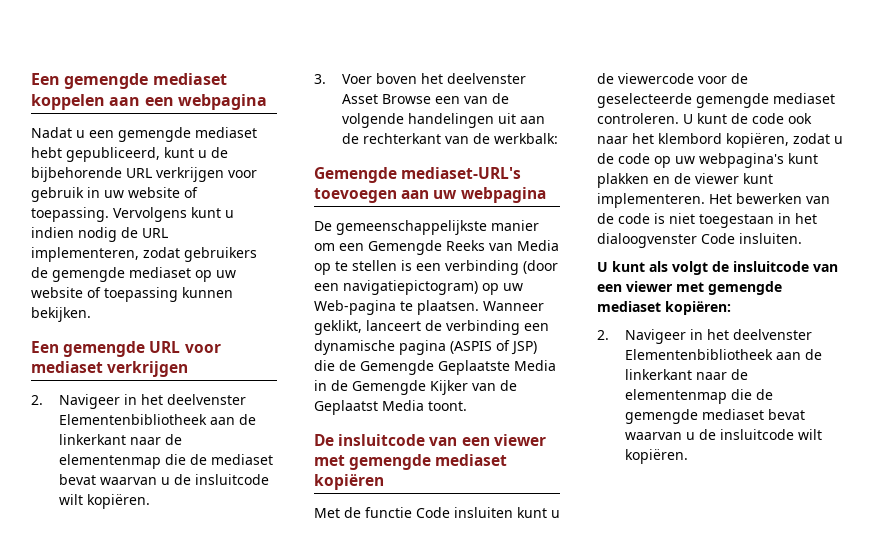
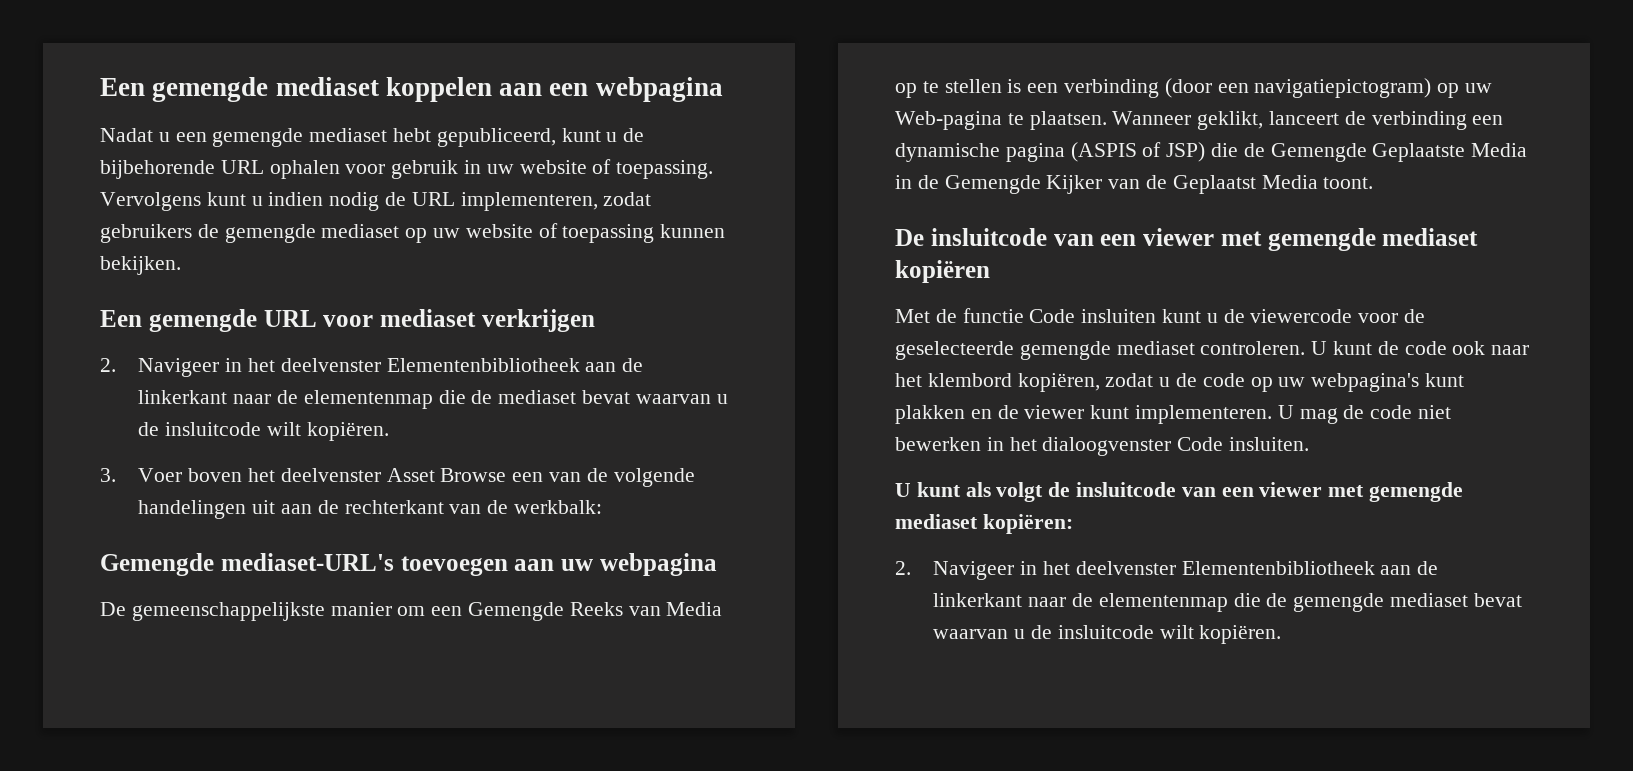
[156,167,224,182] verkrijgen -> [269,160,340,179] ophalen
[709,193,830,204] [597,213,774,228] Het bewerken van de code is niet toegestaan -> [1277,405,1452,424] [895,437,981,451] U mag de code niet bewerken

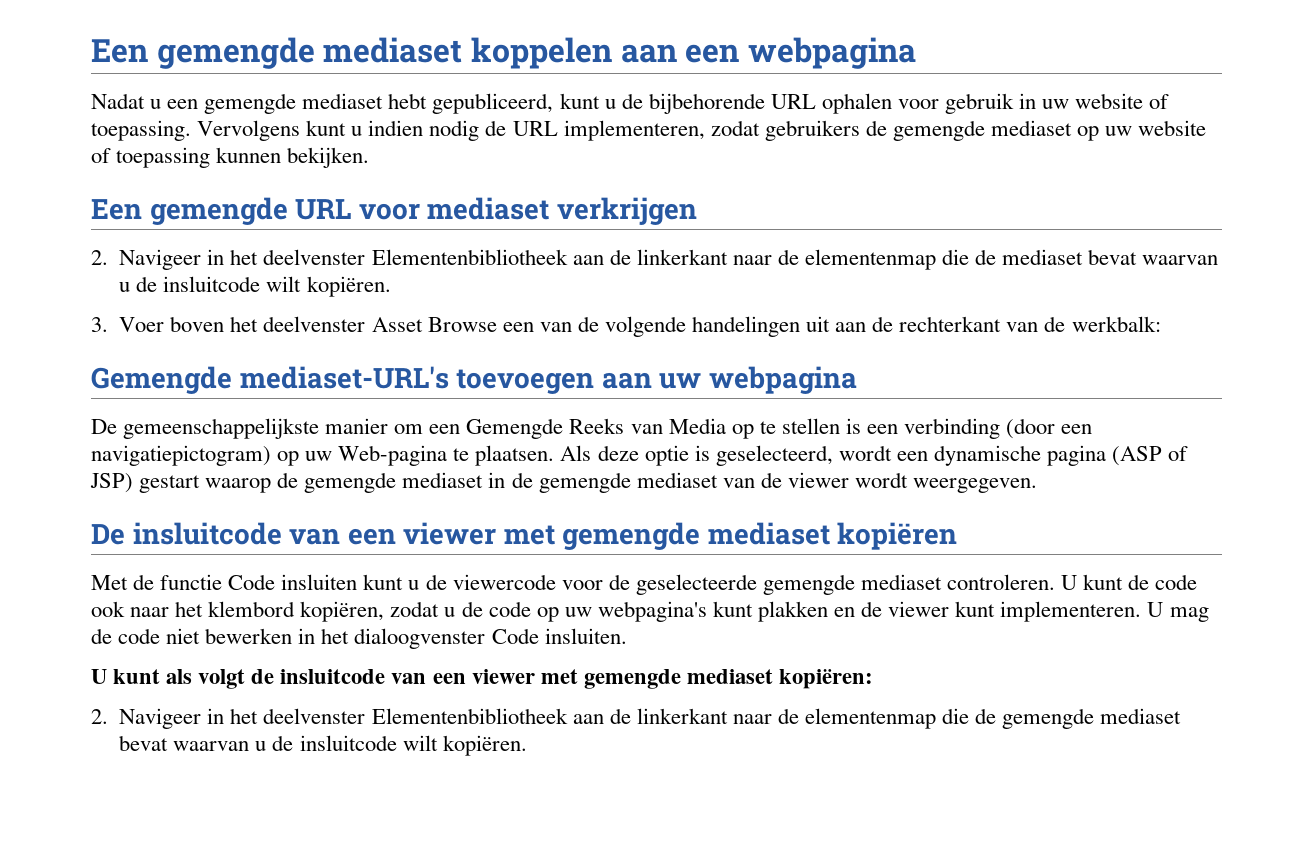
[1112,111,1467,130] Wanneer geklikt, lanceert de verbinding -> [560,445,892,466] Als deze optie is geselecteerd, wordt
[1070,142,1137,162] (ASPIS -> [1112,446,1163,466] (ASP
[1211,143,1528,162] [895,175,1374,194] die de Gemengde Geplaatste Media in de Gemengde Kijker van de Geplaatst Media toont. -> [139,472,1038,493] gestart waarop de gemengde mediaset in de gemengde mediaset van de viewer wordt weergegeven.

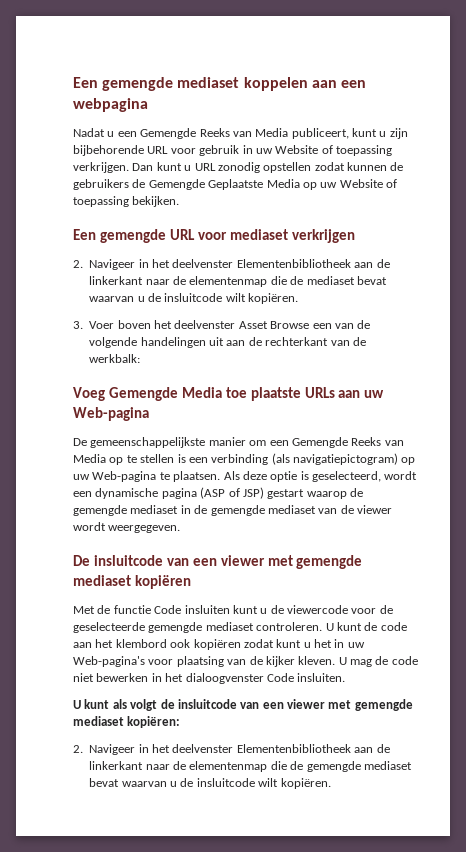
[204,93,643,114] gemengde mediaset hebt gepubliceerd, kunt u de -> [140,128,408,139] Gemengde Reeks van Media publiceert, kunt u zijn
[821,93,892,114] ophalen -> (169, 150) none
[1075,93,1170,109] [91,120,1207,141] [91,147,282,168] website of toepassing. Vervolgens kunt u indien nodig de URL implementeren, zodat gebruikers de gemengde mediaset op uw website of toepassing kunnen -> [275,145,392,156] [73,162,404,173] [73,179,397,190] [73,196,129,207] Website of toepassing verkrijgen. Dan kunt u URL zonodig opstellen zodat kunnen de gebruikers de Gemengde Geplaatste Media op uw Website of toepassing
[91,366,595,394] Gemengde mediaset-URL's toevoegen -> [73,387,335,401] Voeg Gemengde Media toe plaatste URLs
[708,366,857,394] webpagina -> [73,407,149,421] Web-pagina
[1006,418,1093,439] (door een -> [271,453,290,465] (als
[91,601,1142,622] ook naar het klembord kopiëren, zodat u de code op uw webpagina's kunt plakken en de viewer kunt implementeren. -> [73,639,365,650] [73,656,336,667] aan het klembord ook kopiëren zodat kunt u het in uw Web-pagina's voor plaatsing van de kijker kleven.

